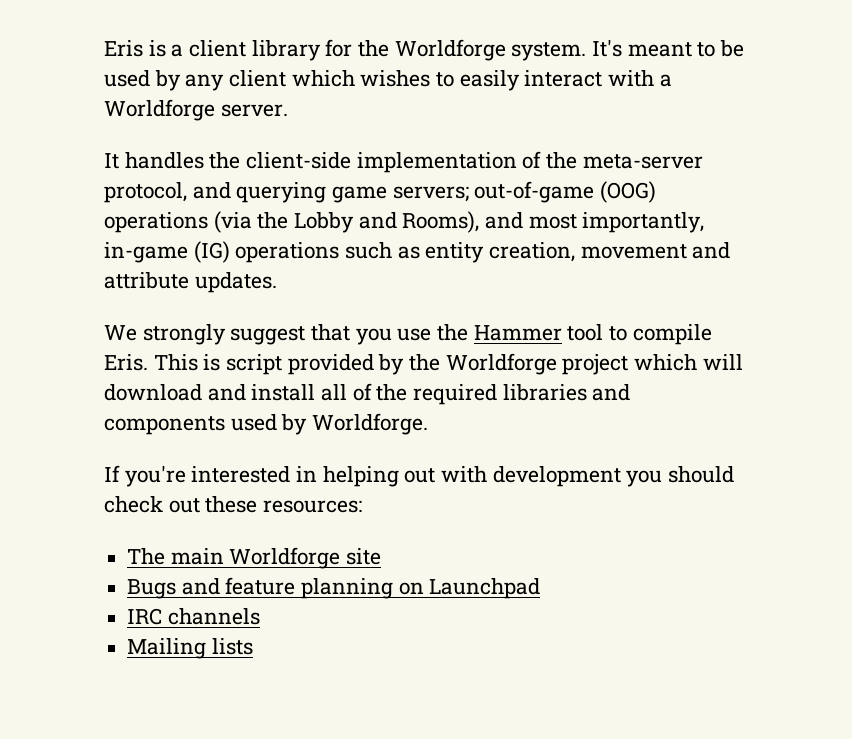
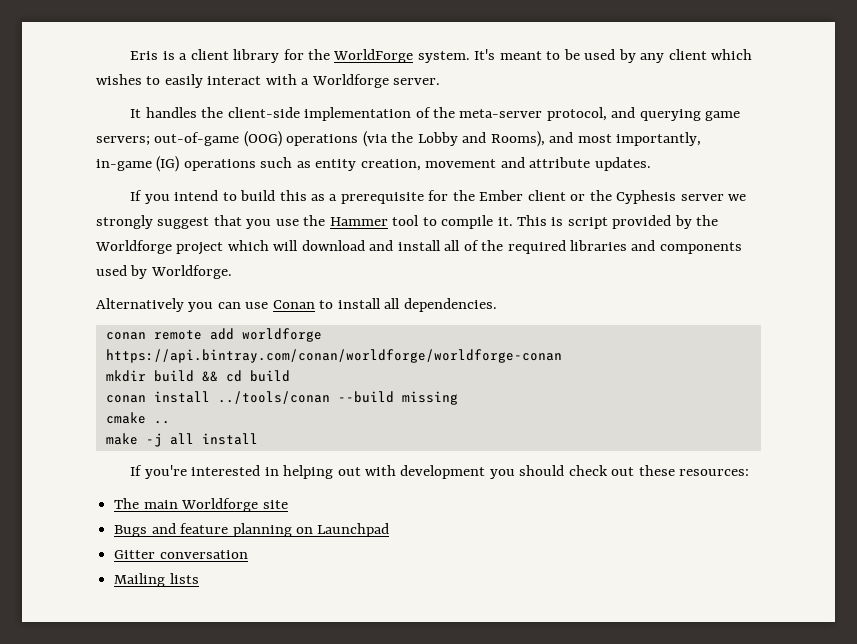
[394,39,506,61] Worldforge -> [333,49,414,63] WorldForge
[104,325,137,341] We -> [130,190,747,204] If you intend to build this as a prerequisite for the Ember client or the Cyphesis server we
[104,354,148,371] Eris. -> [497,217,513,226] it.
(429, 424) none -> [96,298,497,312] [105,328,322,342] [105,349,562,363] [105,370,290,382] [105,391,458,405] [105,412,170,424] [105,433,258,447] // Alternatively you can use Conan to install all dependencies. // conan remote add worldforge https://api.bintray.com/conan/worldforge/worldforge-conan // mkdir build && cd build // conan install ../tools/conan --build missing // cmake .. // make -j all install
[127,608,260,625] IRC channels -> [114,550,248,559] Gitter conversation

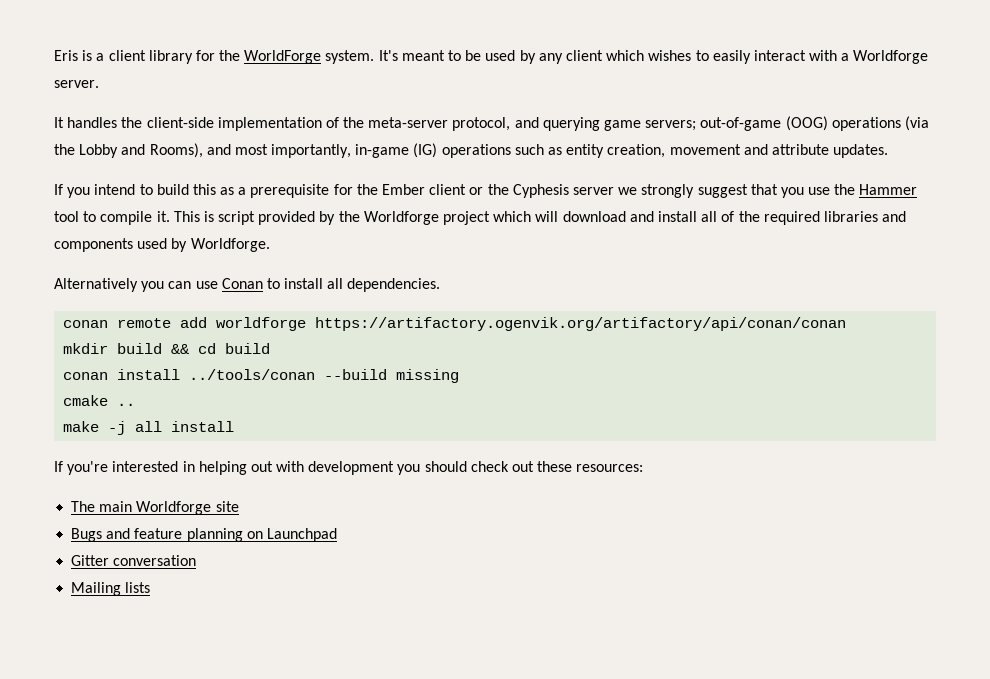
[105,349,562,363] https://api.bintray.com/conan/worldforge/worldforge-conan -> [315,317,847,331] https://artifactory.ogenvik.org/artifactory/api/conan/conan

